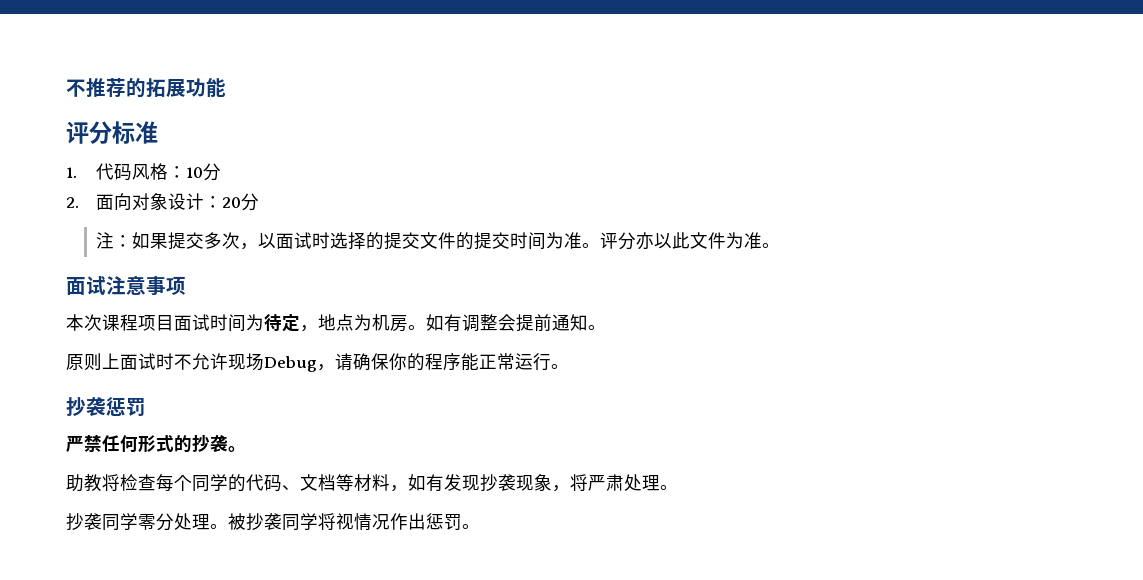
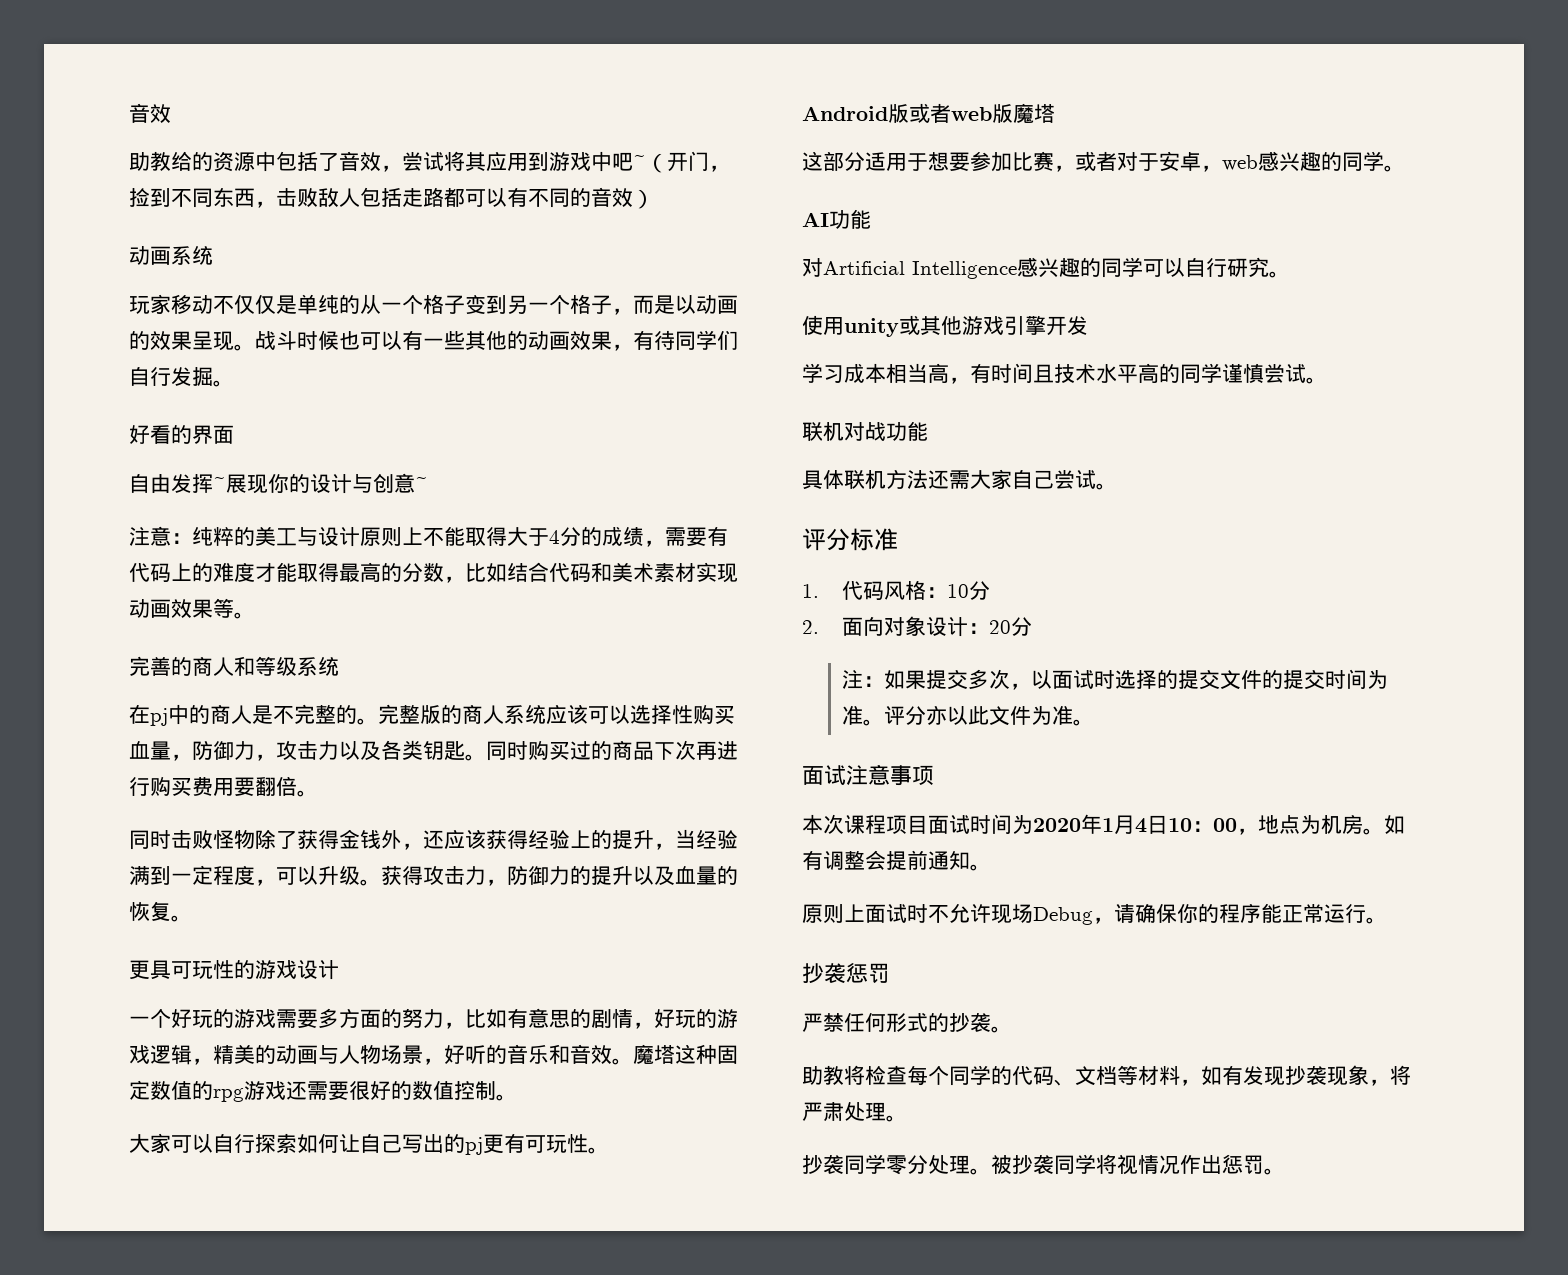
[66,78,226,98] 不推荐的拓展功能 -> [129,103,171,123] [129,151,730,173] [129,187,654,209] [129,246,213,265] [129,294,738,315] [129,330,738,351] [129,366,234,387] [129,425,234,444] [129,473,428,494] [129,526,728,547] [129,562,738,583] [129,598,255,619] [129,656,339,676] [129,704,735,726] [129,740,738,761] [129,776,318,797] [129,829,738,850] [129,865,738,886] [129,901,192,922] [129,960,339,980] [129,1008,738,1029] [129,1044,738,1065] [129,1080,517,1102] [129,1133,609,1155] [802,103,1055,123] [802,151,1405,172] [802,209,871,229] [802,257,1290,279] [802,315,1088,337] [802,363,1327,384] [802,421,928,441] [802,469,1117,490] 音效 // 助教给的资源中包括了音效，尝试将其应用到游戏中吧~（开门，捡到不同东西，击败敌人包括走路都可以有不同的音效） // 动画系统 // 玩家移动不仅仅是单纯的从一个格子变到另一个格子，而是以动画的效果呈现。战斗时候也可以有一些其他的动画效果，有待同学们自行发掘。 // 好看的界面 // 自由发挥~展现你的设计与创意~ // 注意：纯粹的美工与设计原则上不能取得大于4分的成绩，需要有代码上的难度才能取得最高的分数，比如结合代码和美术素材实现动画效果等。 // 完善的商人和等级系统 // 在pj中的商人是不完整的。完整版的商人系统应该可以选择性购买血量，防御力，攻击力以及各类钥匙。同时购买过的商品下次再进行购买费用要翻倍。 // 同时击败怪物除了获得金钱外，还应该获得经验上的提升，当经验满到一定程度，可以升级。获得攻击力，防御力的提升以及血量的恢复。 // 更具可玩性的游戏设计 // 一个好玩的游戏需要多方面的努力，比如有意思的剧情，好玩的游戏逻辑，精美的动画与人物场景，好听的音乐和音效。魔塔这种固定数值的rpg游戏还需要很好的数值控制。 // 大家可以自行探索如何让自己写出的pj更有可玩性。 // Android版或者web版魔塔 // 这部分适用于想要参加比赛，或者对于安卓，web感兴趣的同学。 // AI功能 // 对Artificial Intelligence感兴趣的同学可以自行研究。 // 使用unity或其他游戏引擎开发 // 学习成本相当高，有时间且技术水平高的同学谨慎尝试。 // 联机对战功能 // 具体联机方法还需大家自己尝试。
[264,314,300,332] 待定 -> [1033,814,1237,834] 2020年1月4日10：00

